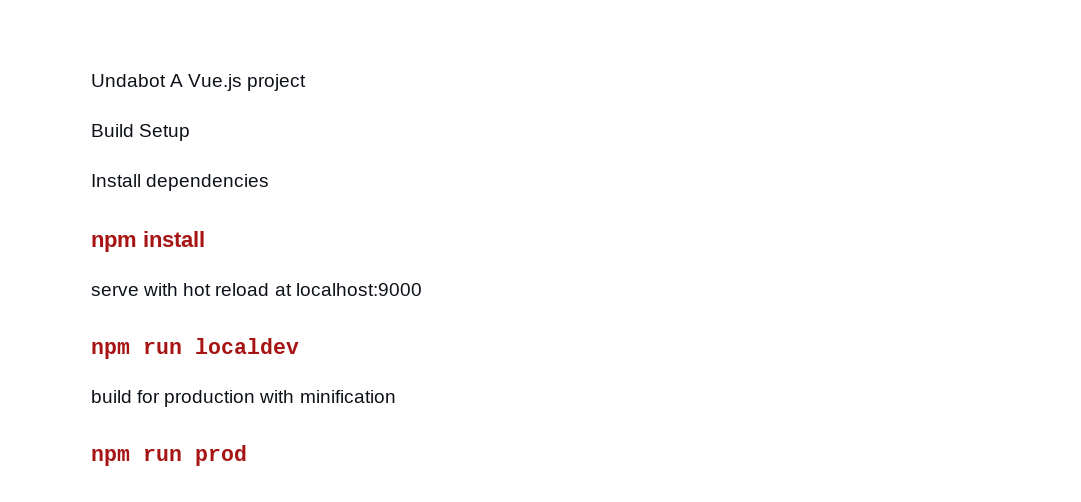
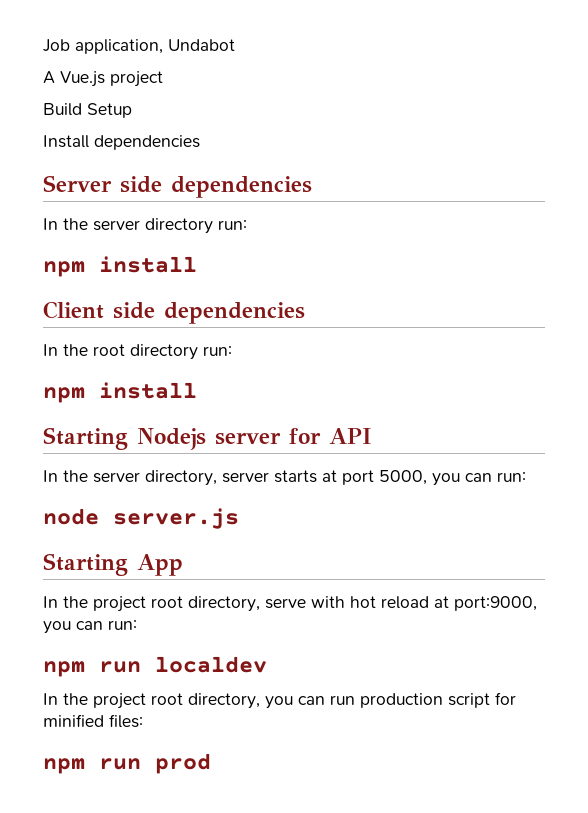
(91, 80) none -> [43,39,163,54] Job application,
(166, 80) none -> (235, 45) //
[91,231,205,252] npm install // -> [43,175,312,198] [43,218,247,234] [43,256,197,277] [43,301,305,324] [43,344,232,360] [43,382,197,403] [43,427,372,450] [43,470,526,486] [43,508,239,529] [43,553,183,576] [43,596,260,612] Server side dependencies // In the server directory run: // npm install // Client side dependencies // In the root directory run: // npm install // Starting Nodejs server for API // In the server directory, server starts at port 5000, you can run: // node server.js // Starting App // In the project root directory,
[295,283,422,296] localhost:9000 -> [454,596,537,611] [43,620,137,634] port:9000, you can run:
[91,390,396,407] build for production with minification -> [43,692,516,709] [43,714,143,728] In the project root directory, you can run production script for minified files:

